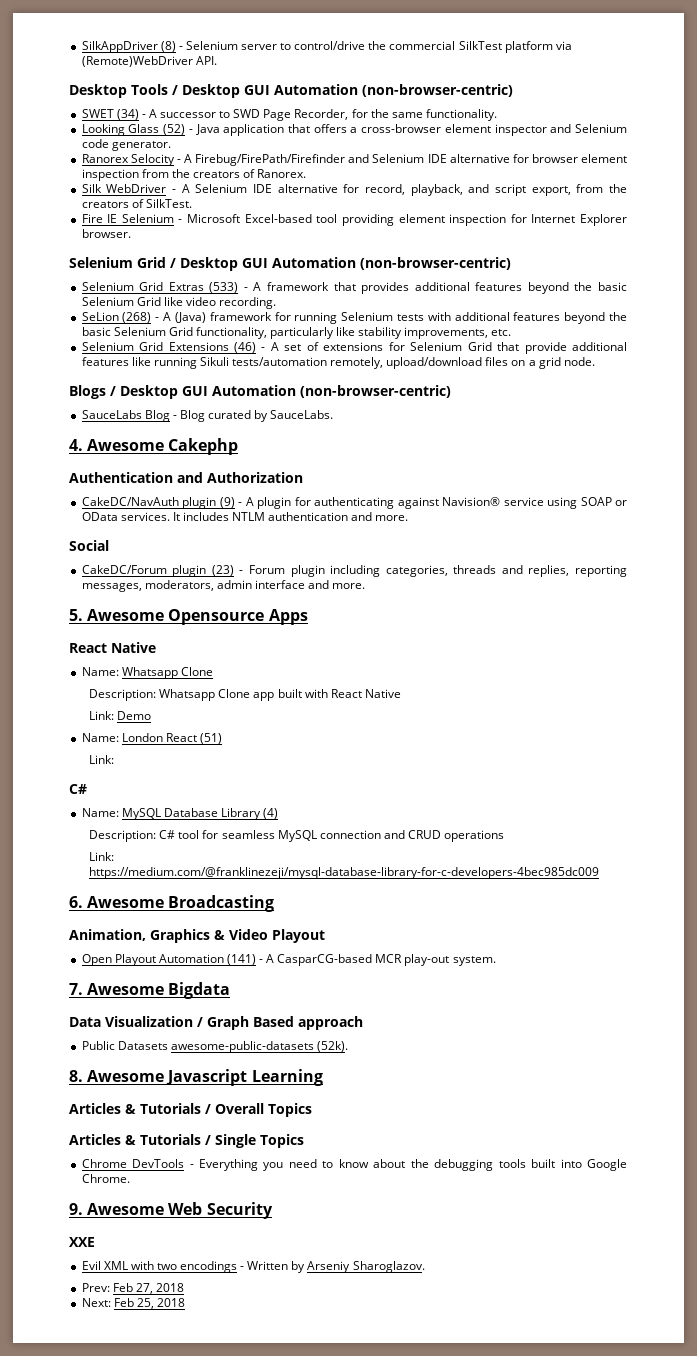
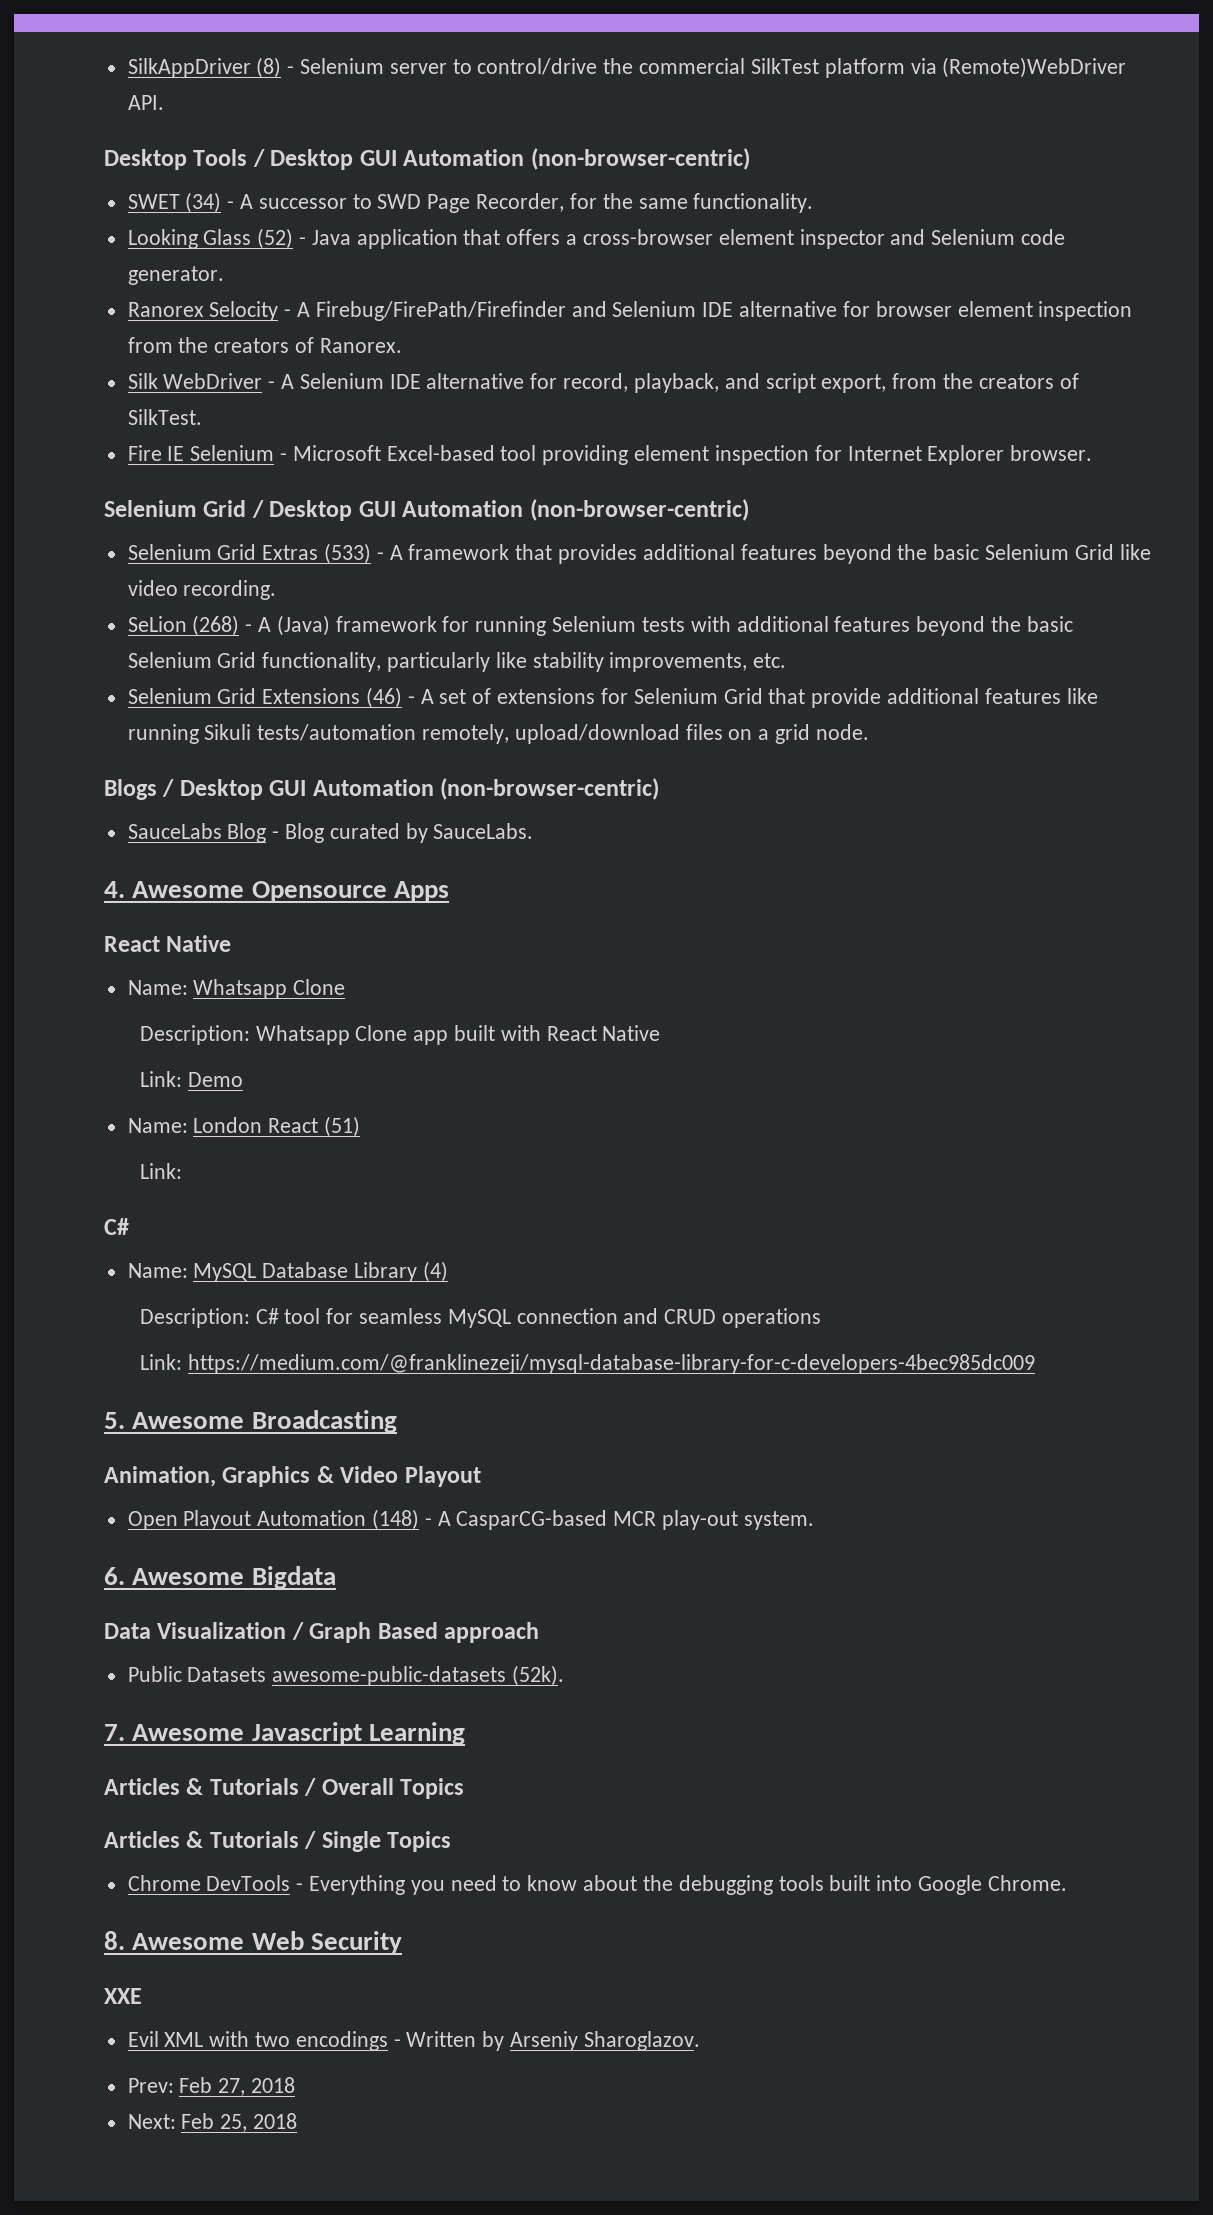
[168,438,239,455] [69,472,303,483] [81,497,628,509] [81,512,409,521] [69,540,109,551] [81,565,627,577] [81,580,366,592] [69,609,165,621] Cakephp // Authentication and Authorization // CakeDC/NavAuth plugin (9) - A plugin for authenticating against Navision® service using SOAP or OData services. It includes NTLM authentication and more. // Social // CakeDC/Forum plugin (23) - Forum plugin including categories, threads and replies, reporting messages, moderators, admin interface and more. // 5. Awesome -> (245, 889) none
[69,896,83,908] 6. -> [104,1412,125,1429] 5.
[226,954,256,965] (141) -> [372,1509,420,1530] (148)
[69,983,83,995] 7. -> [104,1567,125,1585] 6.
[69,1070,83,1082] 8. -> [104,1724,125,1741] 7.
[69,1203,83,1215] 9. -> [104,1931,125,1950] 8.

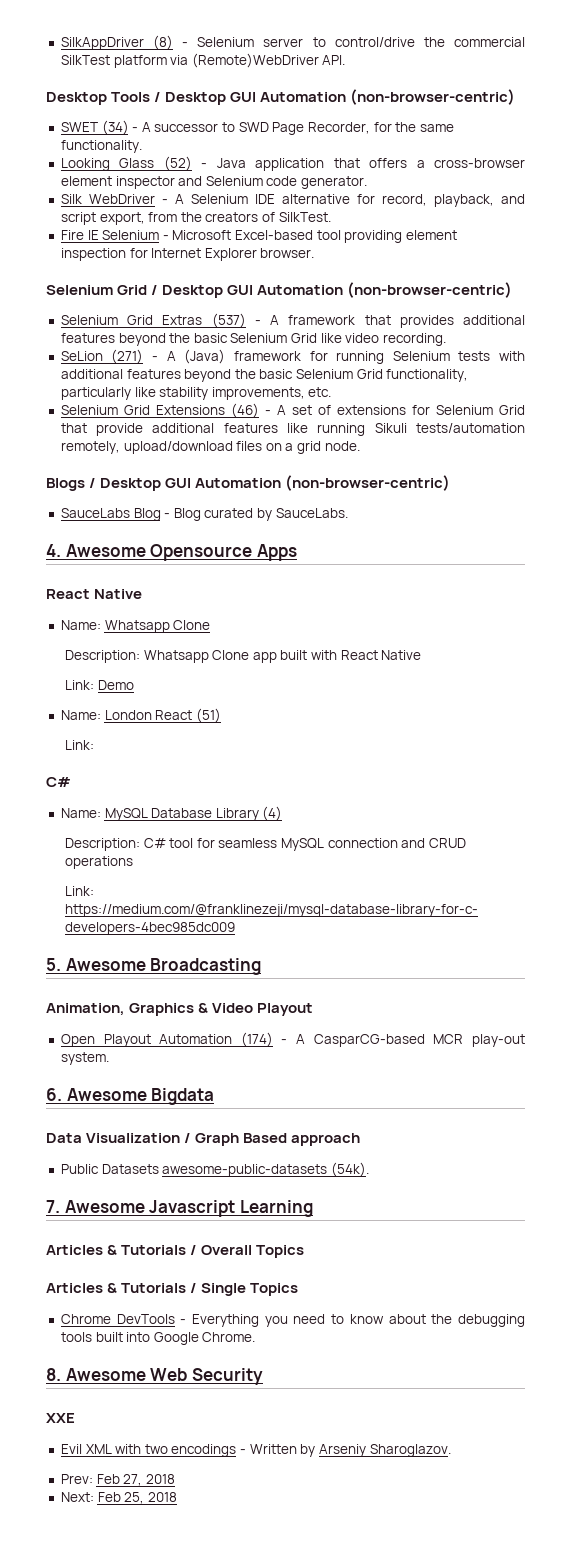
[127,301,1133,321] [127,337,402,353] // Ranorex Selocity - A Firebug/FirePath/Firefinder and Selenium IDE alternative for browser element inspection from the creators of Ranorex. -> (368, 182) none
[324,543,372,564] (533) -> [211,313,246,328] (537)
[192,615,240,636] (268) -> [111,349,144,364] (271)
[372,1509,420,1530] (148) -> [240,1032,273,1047] (174)
[512,1665,565,1686] (52k). -> [330,1162,369,1177] (54k).

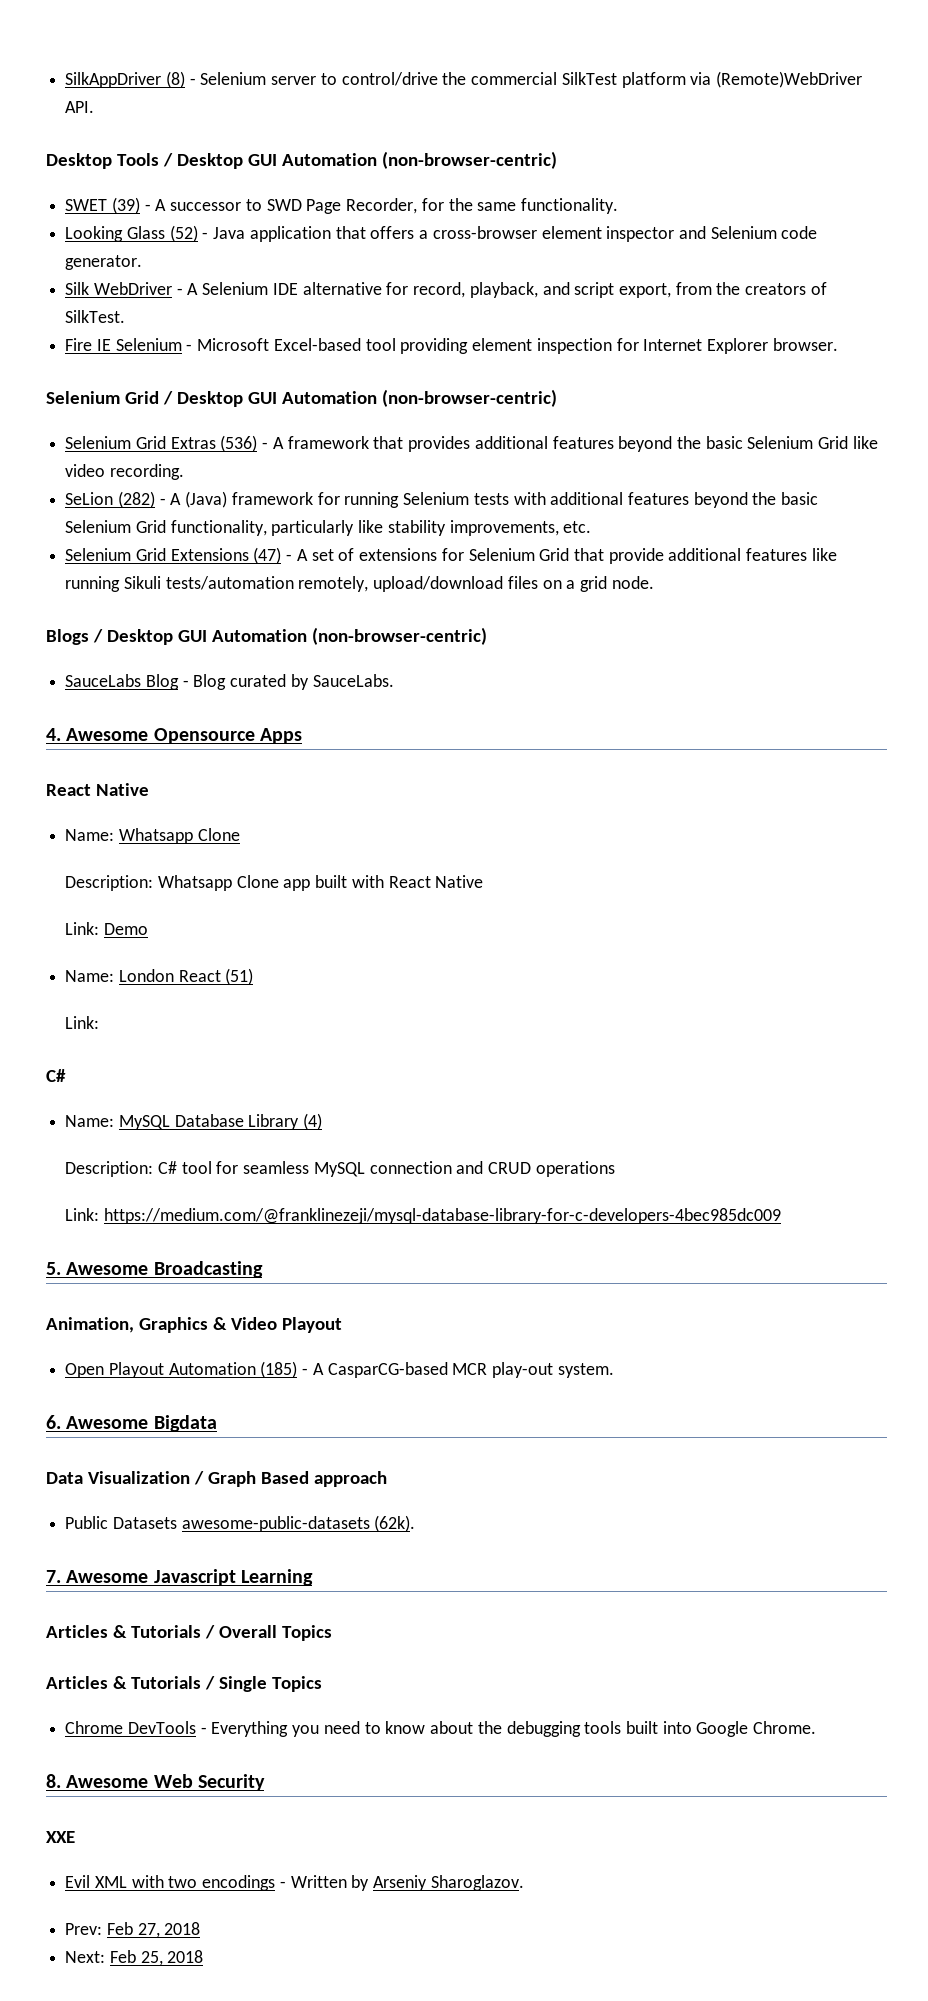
[101,120,129,135] (34) -> [111,197,140,214] (39)
[211,313,246,328] (537) -> [220,435,258,452] (536)
[111,349,144,364] (271) -> [117,491,155,508] (282)
[230,403,259,418] (46) -> [253,547,282,564] (47)
[240,1032,273,1047] (174) -> [260,1361,298,1378] (185)
[330,1162,369,1177] (54k). -> [374,1515,416,1532] (62k).

